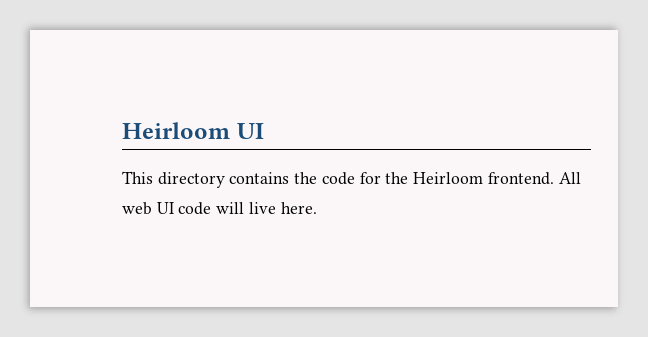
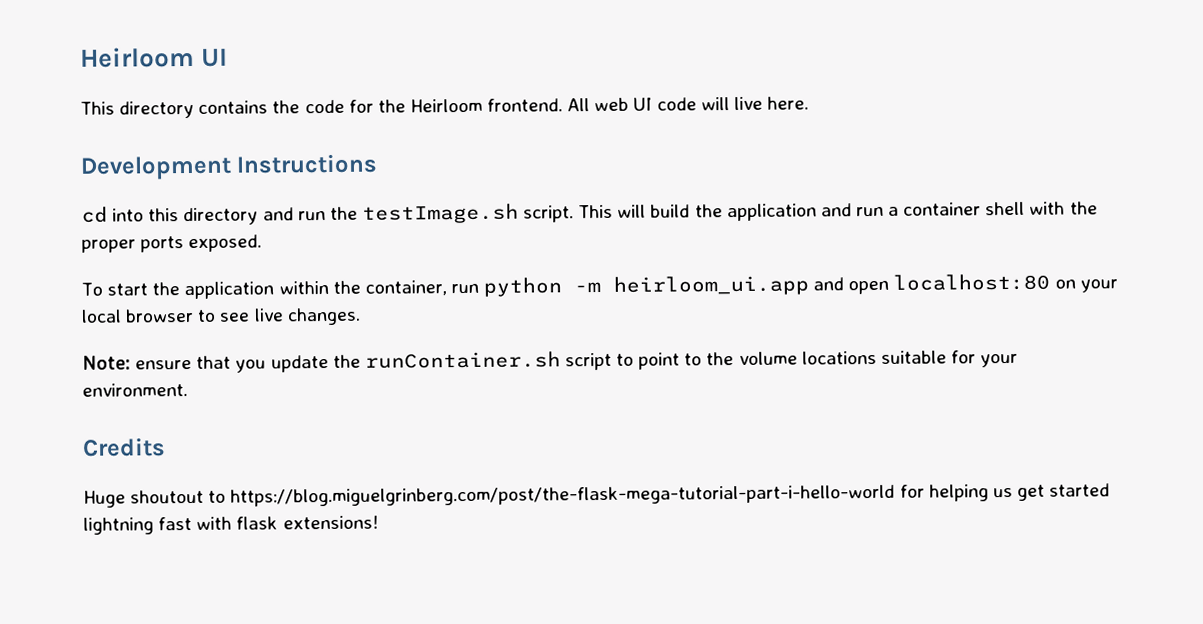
(317, 208) none -> [80,153,378,180] [81,201,1098,226] [81,234,263,253] [81,273,1118,300] [81,307,361,326] [82,350,1019,373] [82,383,188,397] [82,437,166,457] [83,483,1111,508] [83,515,379,535] // Development Instructions // cd into this directory and run the testImage.sh script. This will build the application and run a container shell with the proper ports exposed. // To start the application within the container, run python -m heirloom_ui.app and open localhost:80 on your local browser to see live changes. // Note: ensure that you update the runContainer.sh script to point to the volume locations suitable for your environment. // Credits // Huge shoutout to https://blog.miguelgrinberg.com/post/the-flask-mega-tutorial-part-i-hello-world for helping us get started lightning fast with flask extensions!

